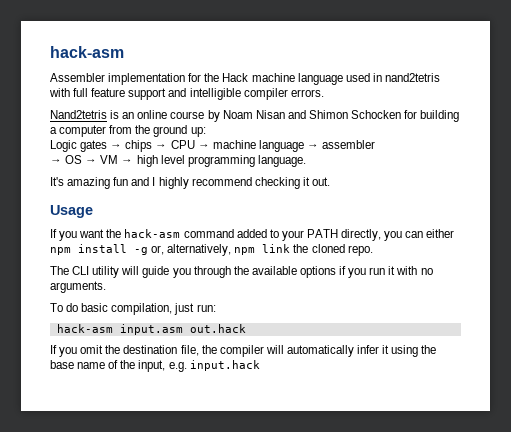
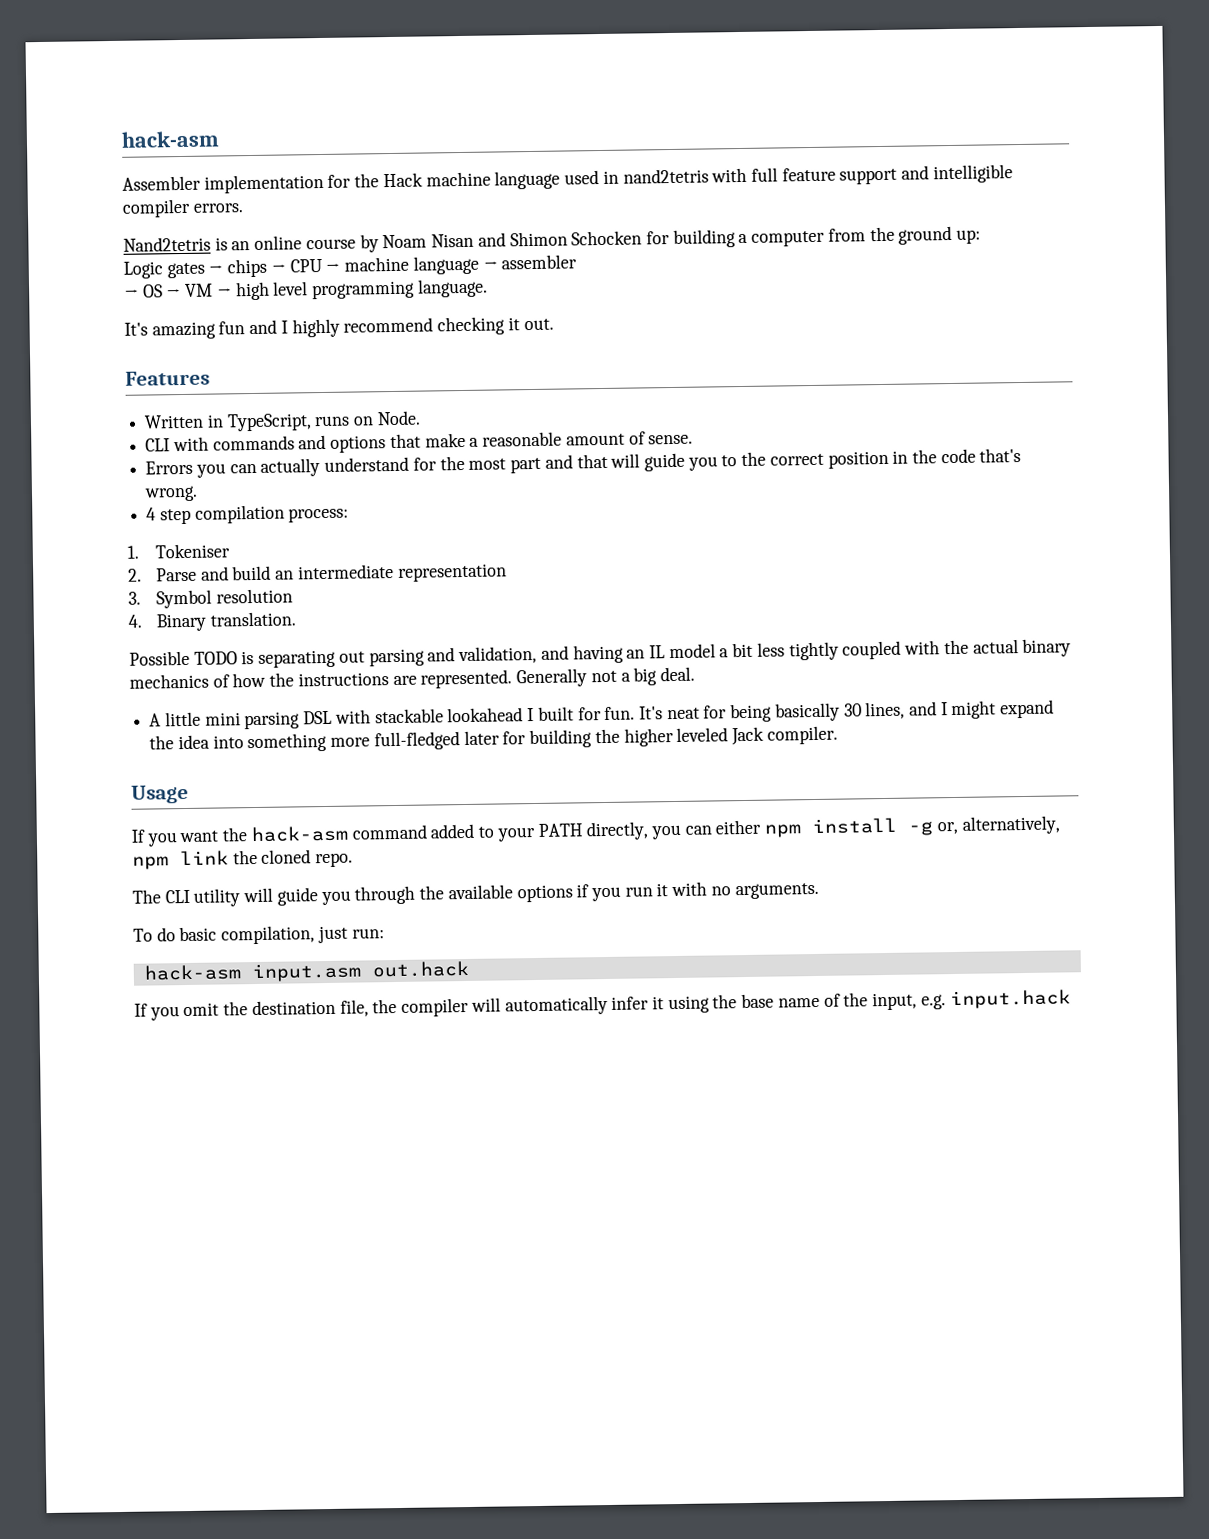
(330, 181) none -> [125,370,210,386] [144,410,421,432] [145,431,694,453] [145,448,1022,478] [144,485,199,502] [146,504,350,525] [127,543,230,559] [128,563,507,582] [128,588,293,609] [128,611,296,632] [129,638,1072,668] [129,666,695,689] [149,699,1055,730] [149,725,838,753] // Features // Written in TypeScript, runs on Node. // CLI with commands and options that make a reasonable amount of sense. // Errors you can actually understand for the most part and that will guide you to the correct position in the code that's wrong. // 4 step compilation process: // 1. Tokeniser // 2. Parse and build an intermediate representation // 3. Symbol resolution // 4. Binary translation. // Possible TODO is separating out parsing and validation, and having an IL model a bit less tightly coupled with the actual binary mechanics of how the instructions are represented. Generally not a big deal. // A little mini parsing DSL with stackable lookahead I built for fun. It's neat for being basically 30 lines, and I might expand the idea into something more full-fledged later for building the higher leveled Jack compiler.

